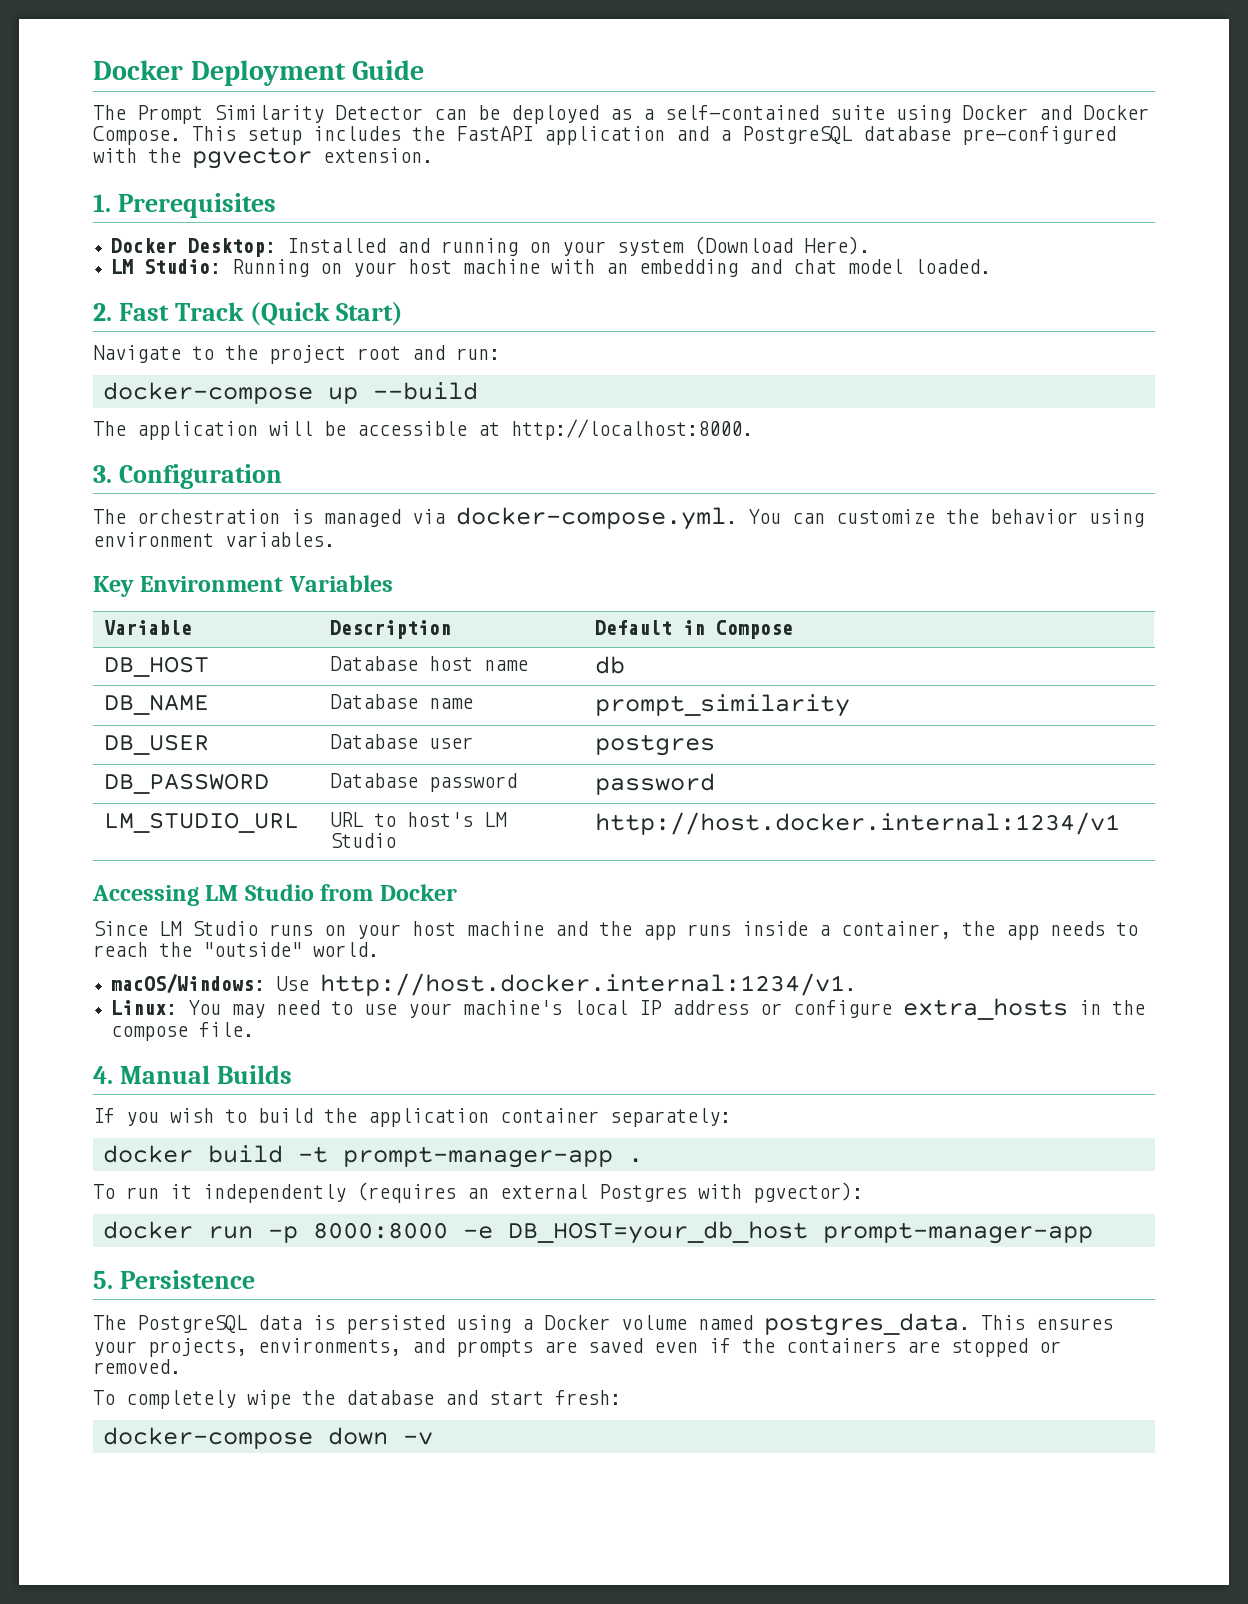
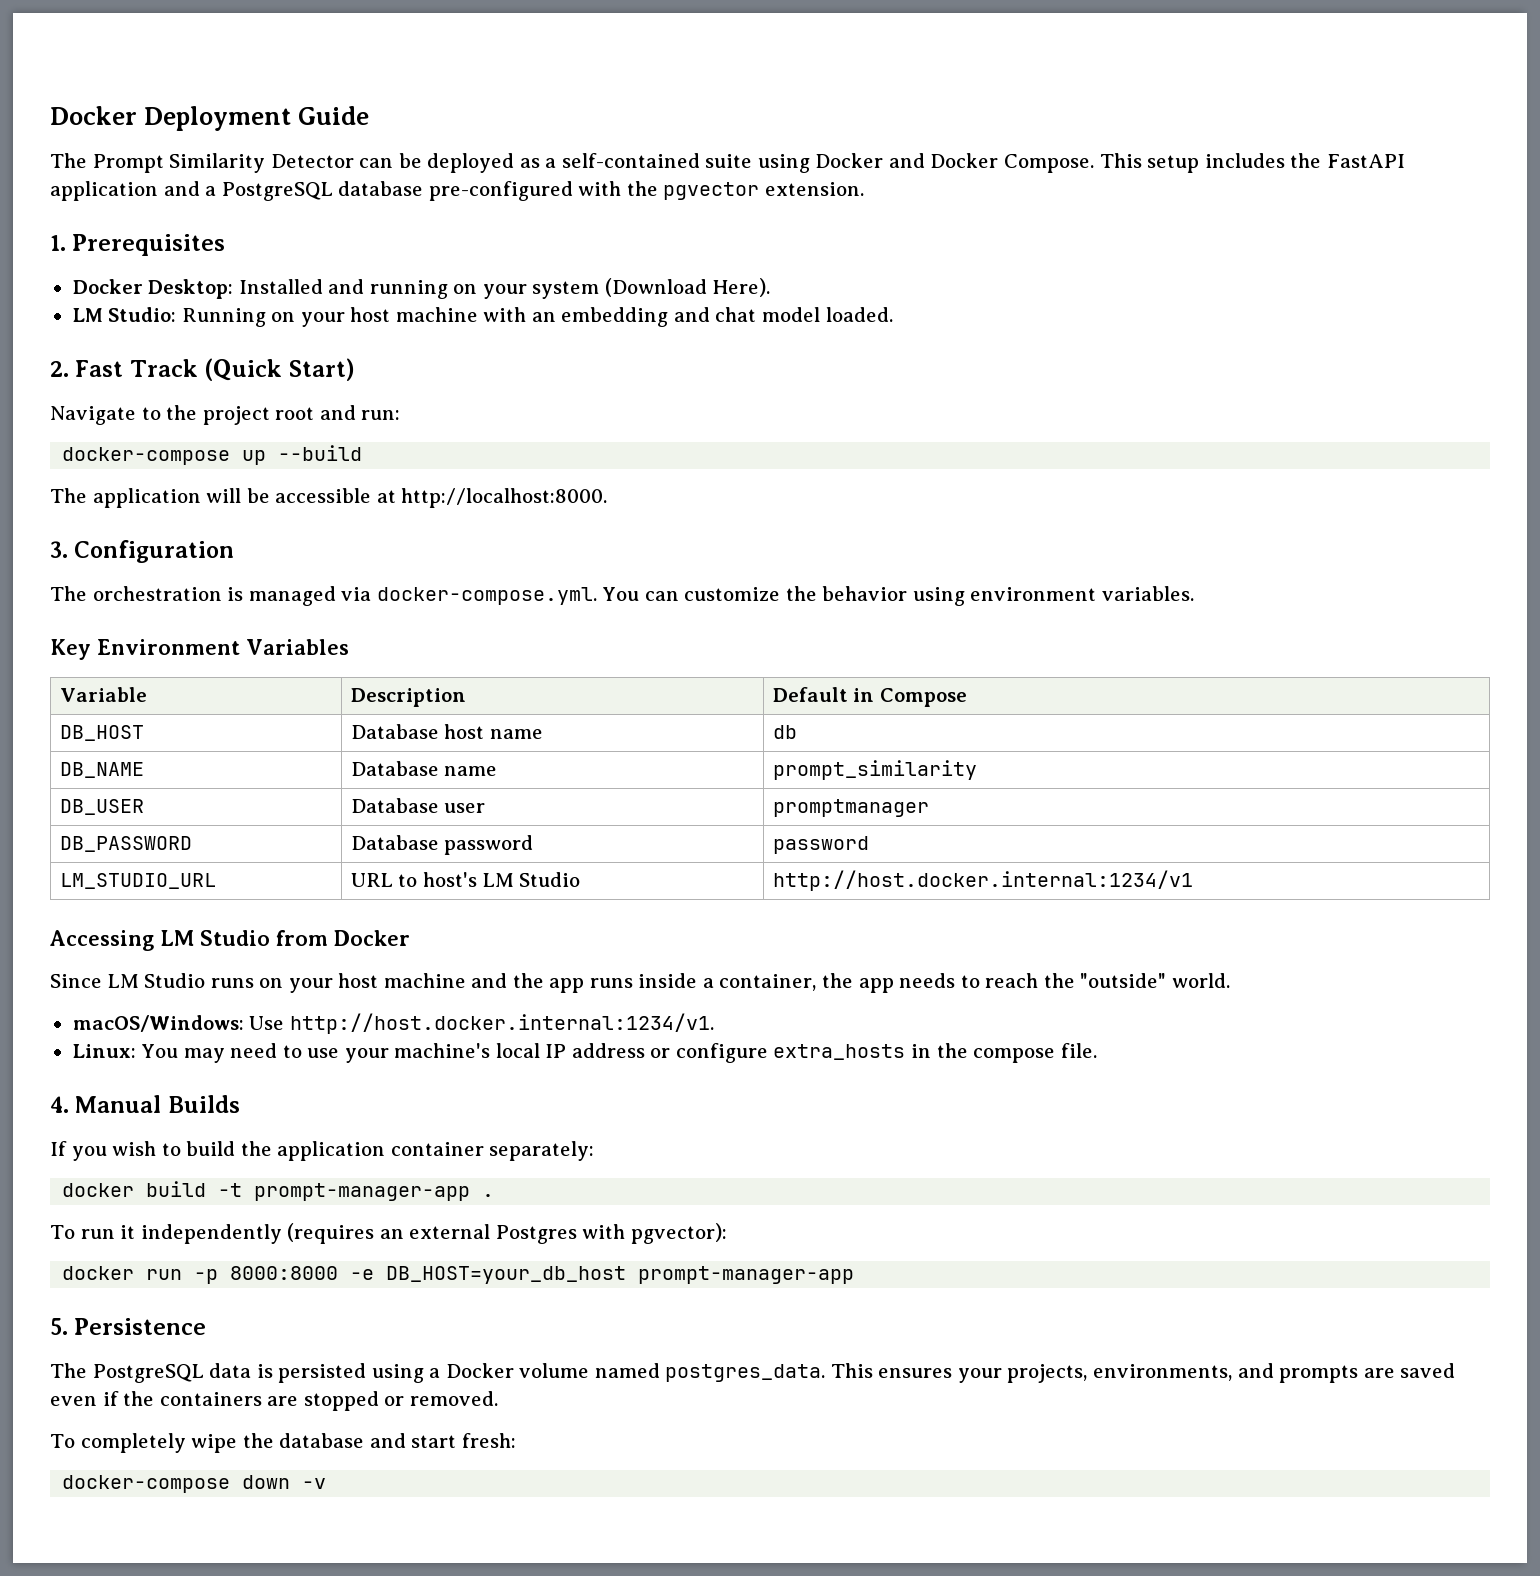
[595,734,716,756] postgres -> [772,799,929,817] promptmanager

